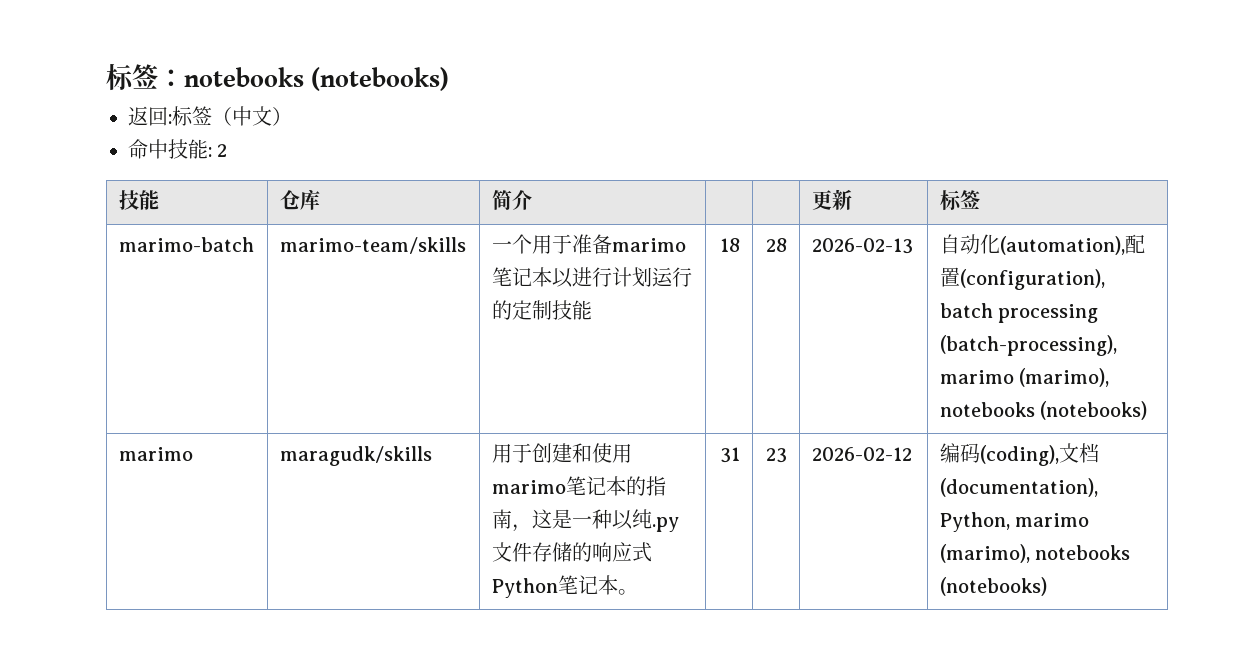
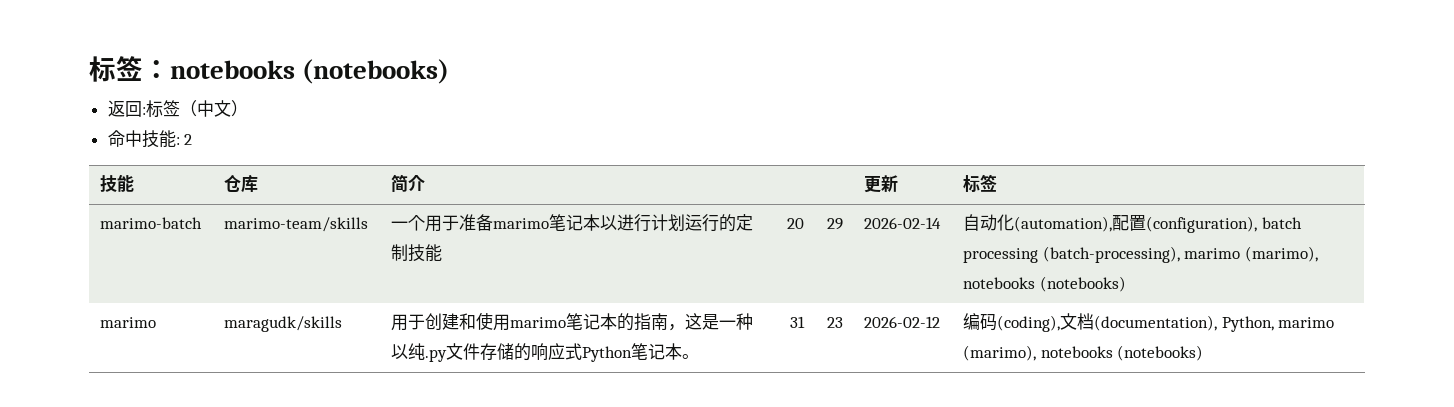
[720,238,741,252] [766,238,788,252] [811,238,913,254] 18 | 28 | 2026-02-13 -> [786,218,804,229] [826,218,843,230] [864,217,942,229] 20 | 29 | 2026-02-14

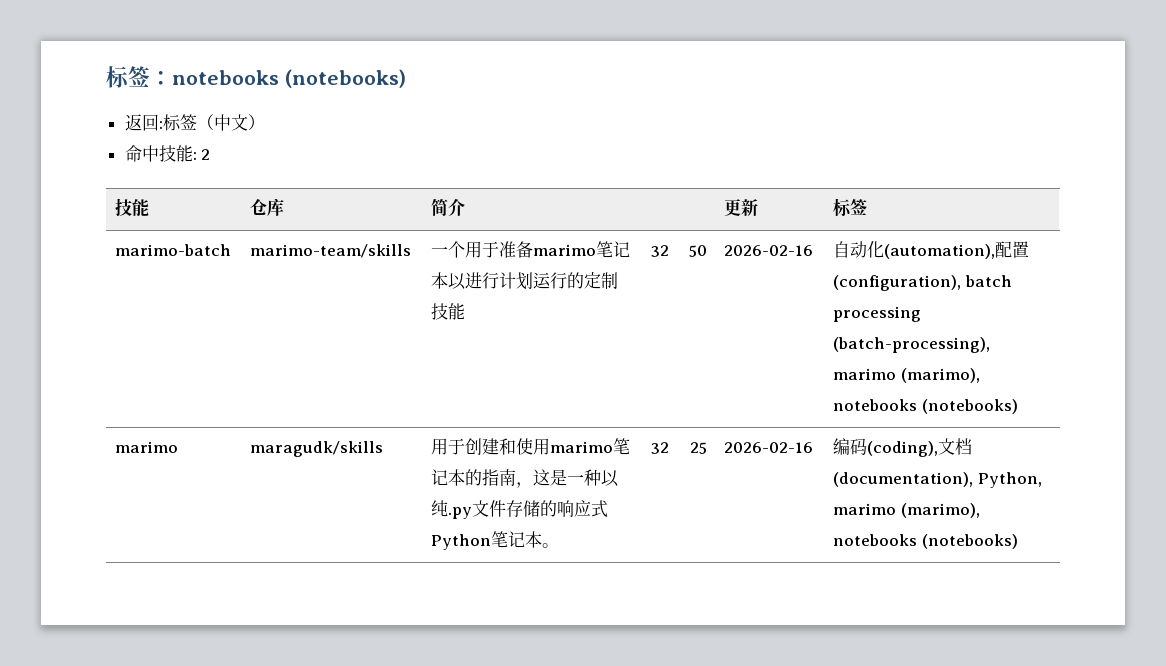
[786,218,804,229] [826,218,843,230] [864,217,942,229] 20 | 29 | 2026-02-14 -> [650,245,669,257] [688,245,707,257] [724,245,814,256] 32 | 50 | 2026-02-16
[789,316,805,328] [826,317,843,328] [864,316,941,328] 31 | 23 | 2026-02-12 -> [650,442,669,454] [689,442,707,454] [724,442,814,453] 32 | 25 | 2026-02-16

